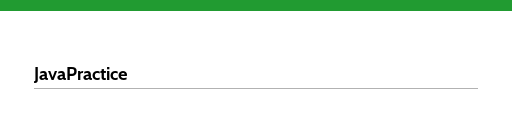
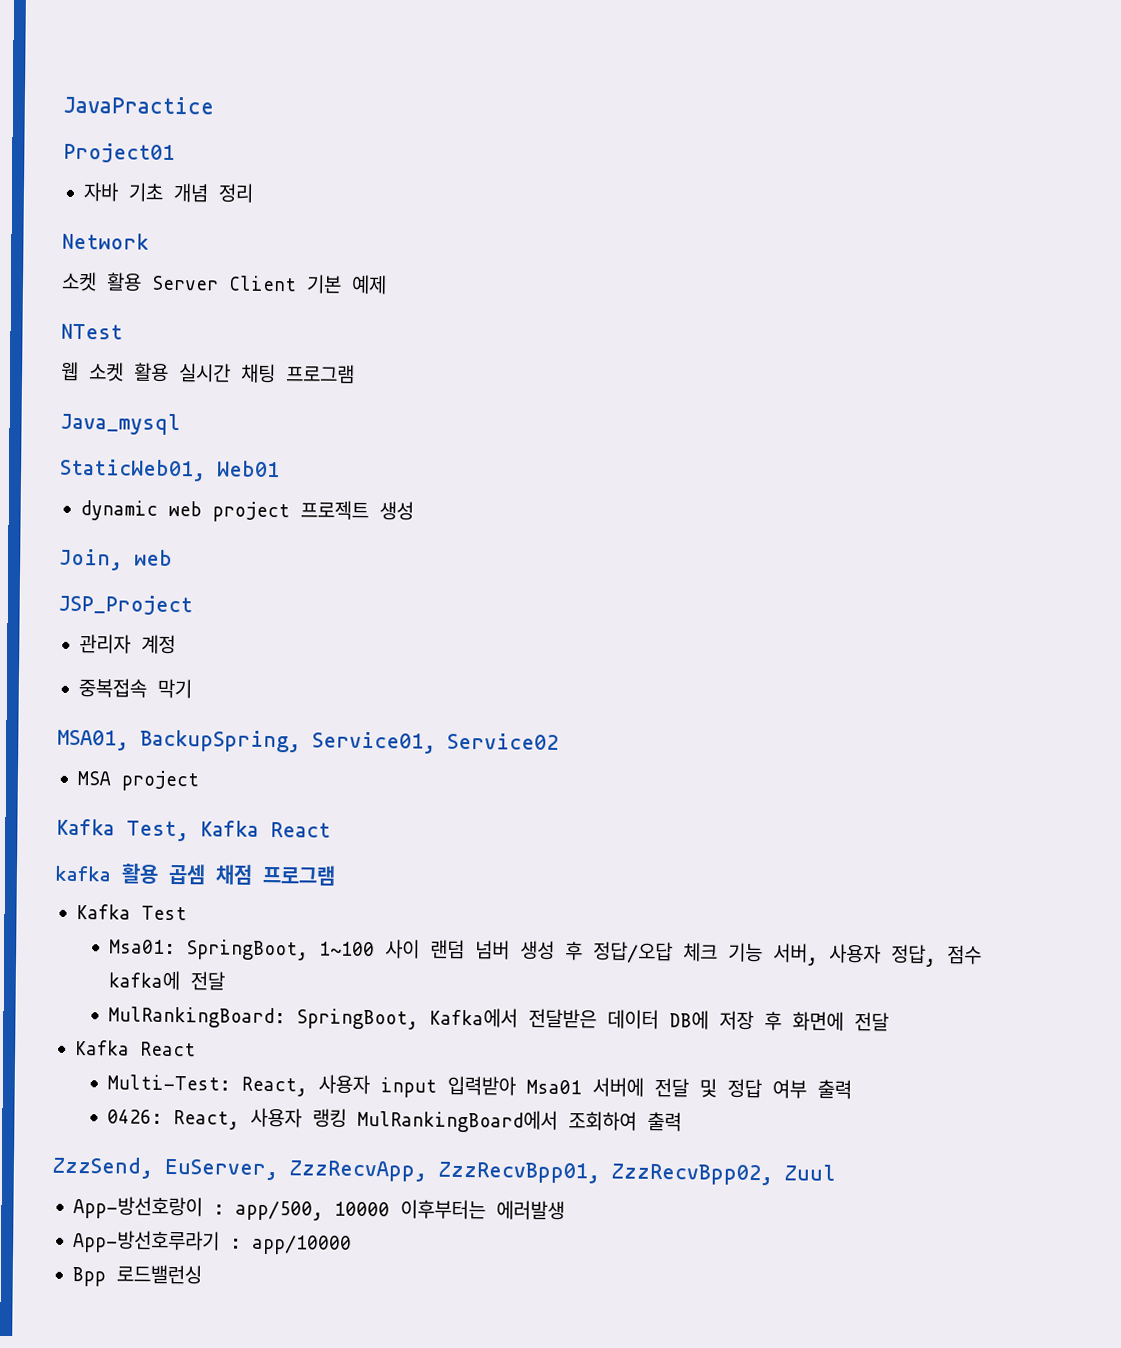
(128, 75) none -> [63,142,175,164] [82,182,254,203] [62,232,149,250] [61,271,387,295] [61,323,123,340] [60,361,355,384] [60,412,180,436] [59,458,280,482] [79,500,414,523] [59,548,173,571] [58,594,193,617] [78,634,176,655] [77,678,192,699] [57,729,559,754] [76,770,199,792] [56,818,331,842] [55,863,336,886] [75,904,187,921] [109,939,983,967] [108,970,226,991] [108,1006,890,1032] [74,1040,196,1057] [107,1074,853,1100] [107,1107,683,1134] [52,1156,835,1186] [72,1196,565,1221] [72,1230,352,1255] [71,1264,202,1287] // Project01 // 자바 기초 개념 정리 // Network // 소켓 활용 Server Client 기본 예제 // NTest // 웹 소켓 활용 실시간 채팅 프로그램 // Java_mysql // StaticWeb01, Web01 // dynamic web project 프로젝트 생성 // Join, web // JSP_Project // 관리자 계정 // 중복접속 막기 // MSA01, BackupSpring, Service01, Service02 // MSA project // Kafka Test, Kafka React // kafka 활용 곱셈 채점 프로그램 // Kafka Test // Msa01: SpringBoot, 1~100 사이 랜덤 넘버 생성 후 정답/오답 체크 기능 서버, 사용자 정답, 점수 kafka에 전달 // MulRankingBoard: SpringBoot, Kafka에서 전달받은 데이터 DB에 저장 후 화면에 전달 // Kafka React // Multi-Test: React, 사용자 input 입력받아 Msa01 서버에 전달 및 정답 여부 출력 // 0426: React, 사용자 랭킹 MulRankingBoard에서 조회하여 출력 // ZzzSend, EuServer, ZzzRecvApp, ZzzRecvBpp01, ZzzRecvBpp02, Zuul // App-방선호랑이 : app/500, 10000 이후부터는 에러발생 // App-방선호루라기 : app/10000 // Bpp 로드밸런싱

